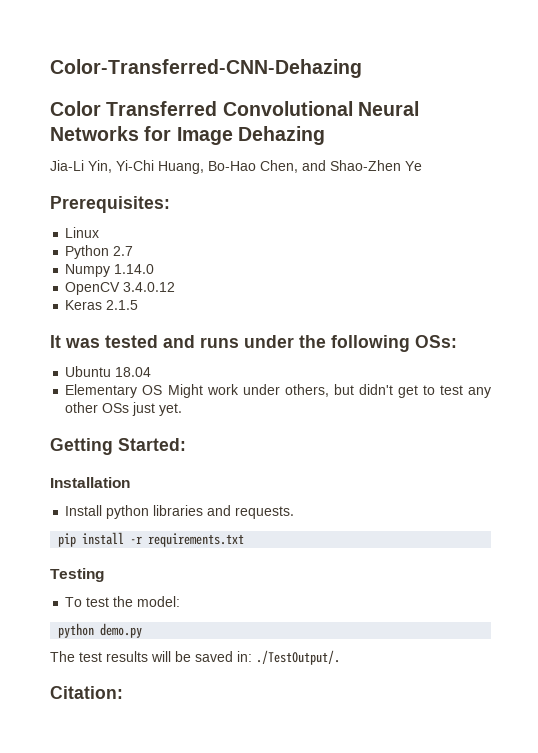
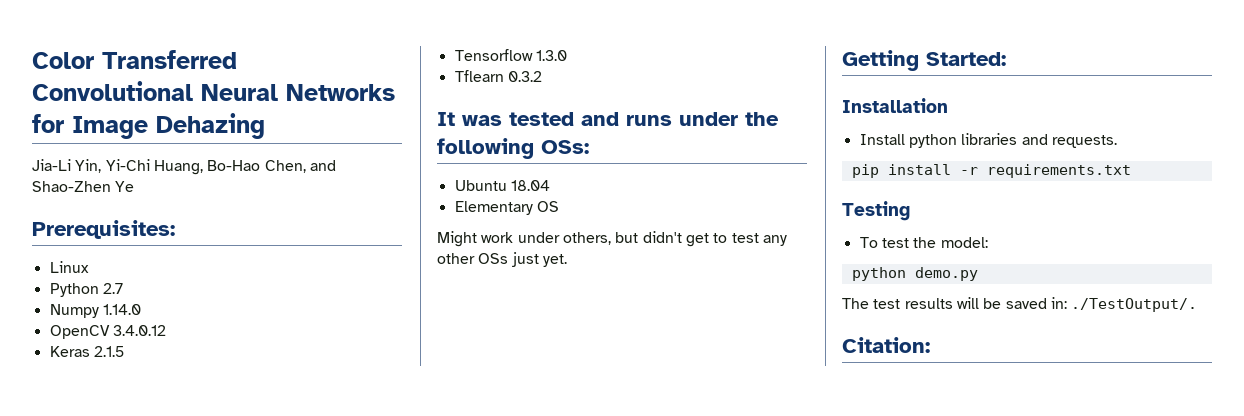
[50,59,362,78] Color-Transferred-CNN-Dehazing // -> (32, 60) none
(139, 305) none -> [454,49,567,61] [454,70,542,82] // Tensorflow 1.3.0 // Tflearn 0.3.2
(163, 390) none -> (559, 206) //

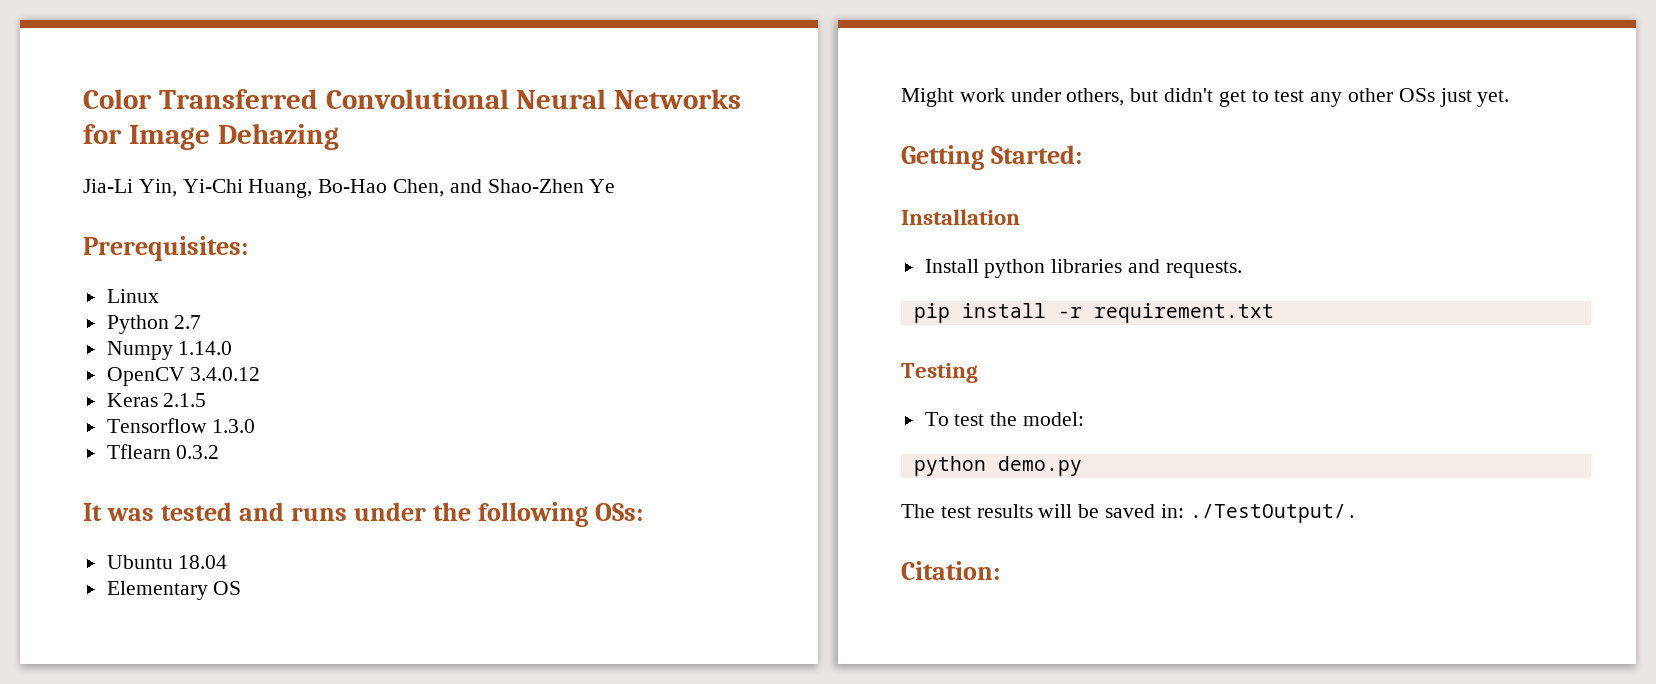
[986,164,1131,178] requirements.txt -> [1093,303,1274,323] requirement.txt

